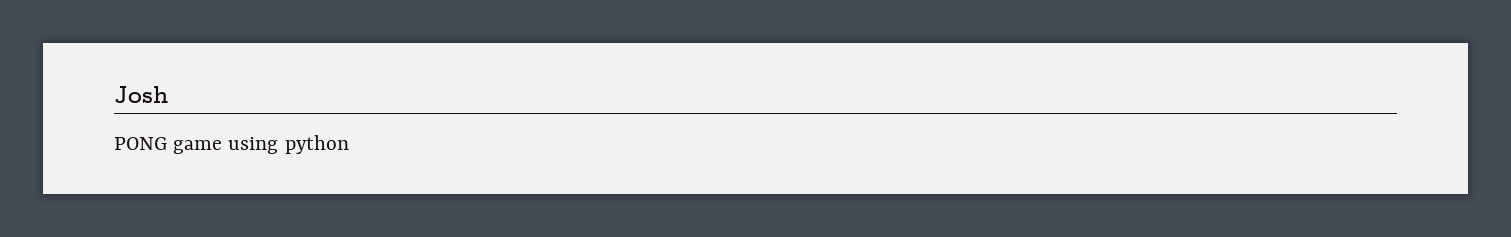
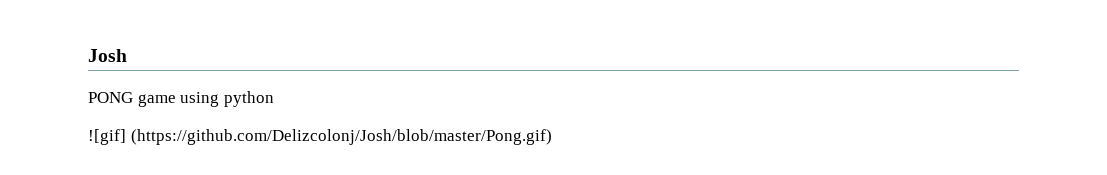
(349, 144) none -> [88,129,552,145] // ![gif] (https://github.com/Delizcolonj/Josh/blob/master/Pong.gif)

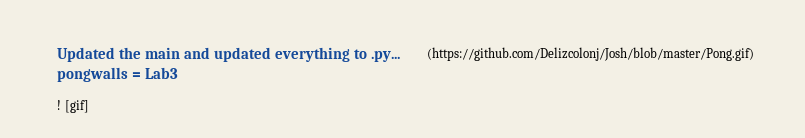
[88,49,127,62] [88,91,274,107] [88,129,126,145] Josh // PONG game using python // ![gif] -> [57,47,401,62] [57,67,179,82] [57,100,89,113] Updated the main and updated everything to .py... pongwalls = Lab3 // ! [gif]

